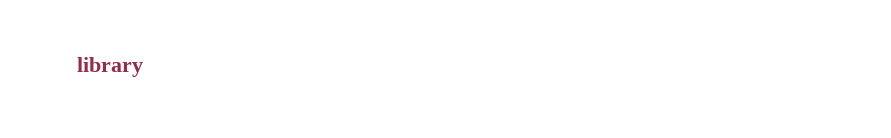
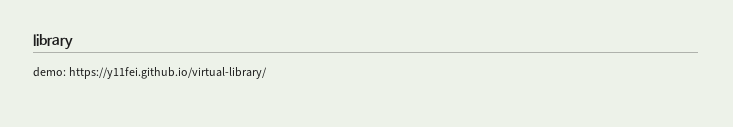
(143, 67) none -> [33,67,268,79] // demo: https://y11fei.github.io/virtual-library/

